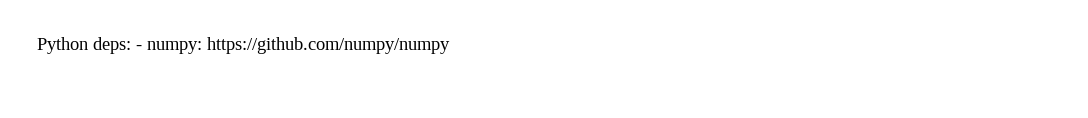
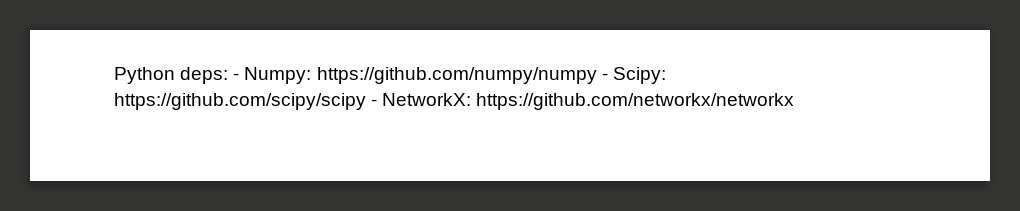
[147,37,450,54] numpy: https://github.com/numpy/numpy -> [244,67,666,84] [114,93,795,110] Numpy: https://github.com/numpy/numpy - Scipy: https://github.com/scipy/scipy - NetworkX: https://github.com/networkx/networkx

